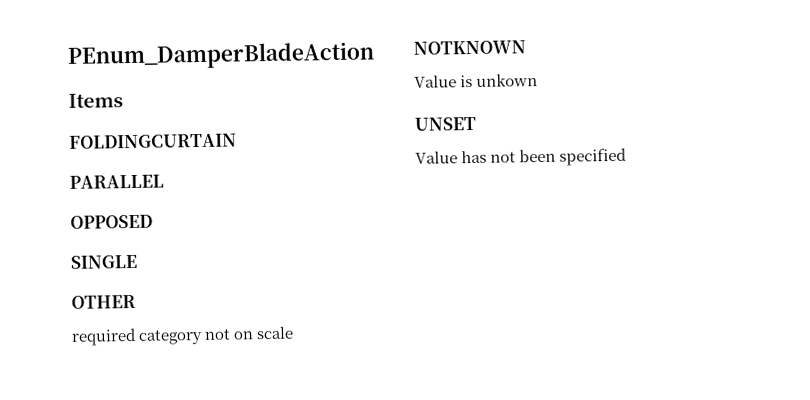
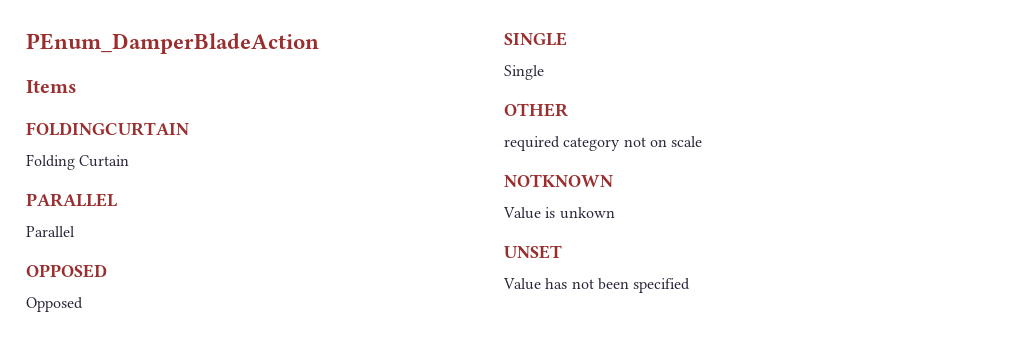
(237, 141) none -> [26,154,130,170] // Folding Curtain
(164, 181) none -> [26,226,75,237] // Parallel
(153, 221) none -> [26,297,83,312] // Opposed
(137, 261) none -> [504,65,544,80] // Single

